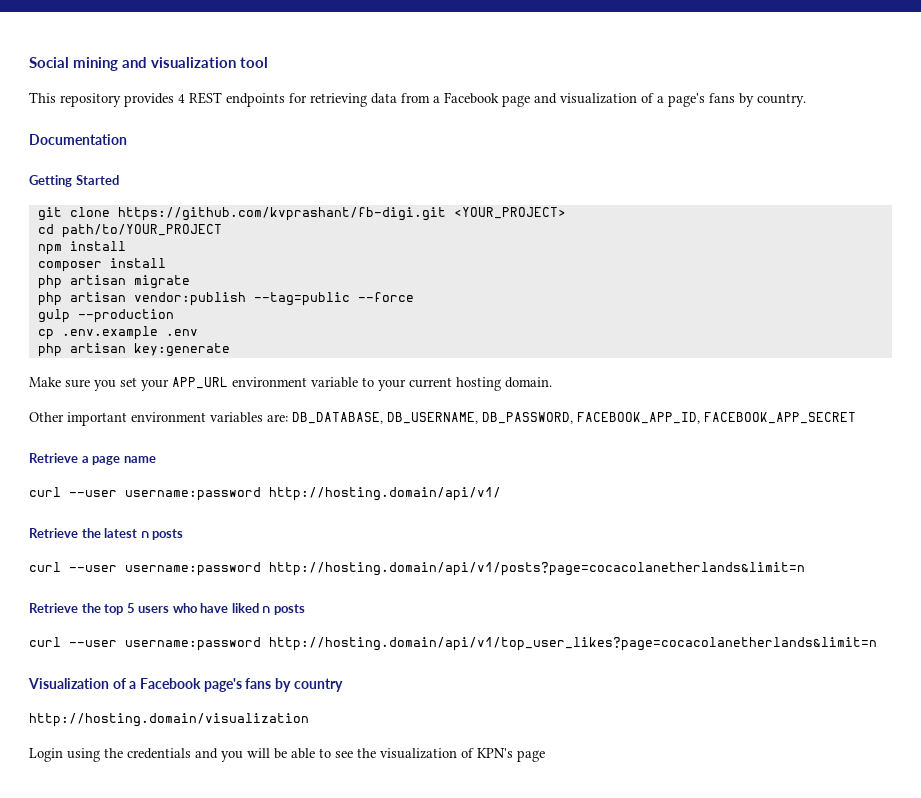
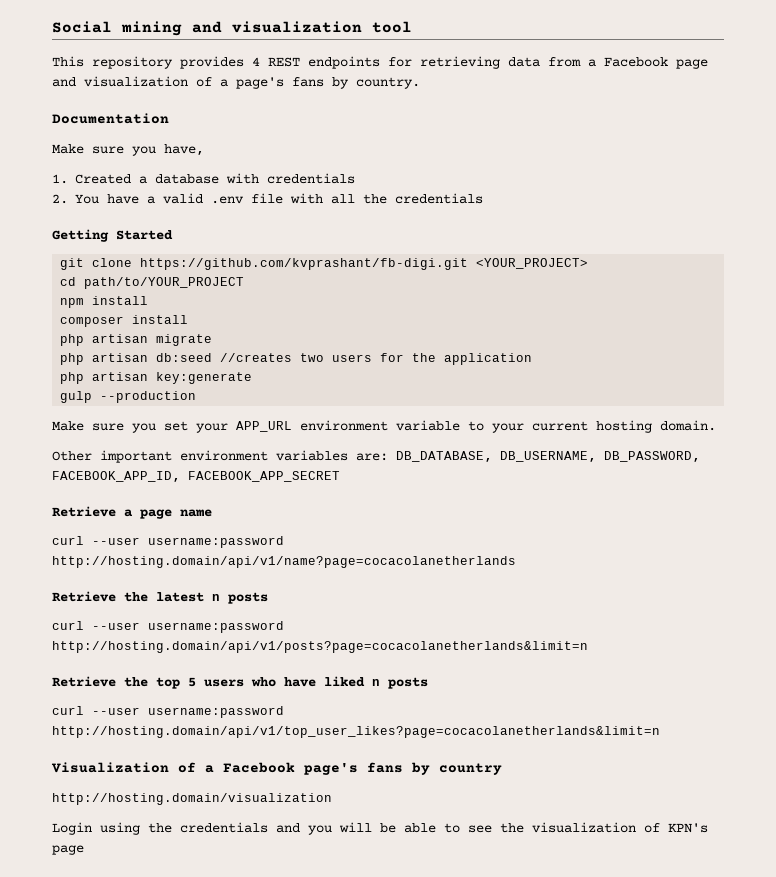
(127, 139) none -> [52,144,204,156] [52,173,355,184] [52,193,483,204] // Make sure you have, // 1. Created a database with credentials // 2. You have a valid .env file with all the credentials
[133,292,414,306] [37,309,174,323] [37,326,198,340] vendor:publish --tag=public --force // gulp --production // cp .env.example .env -> [156,353,533,365] db:seed //creates two users for the application
(230, 350) none -> [60,391,197,403] // gulp --production
[269,487,501,501] http://hosting.domain/api/v1/ -> [52,556,516,568] http://hosting.domain/api/v1/name?page=cocacolanetherlands

